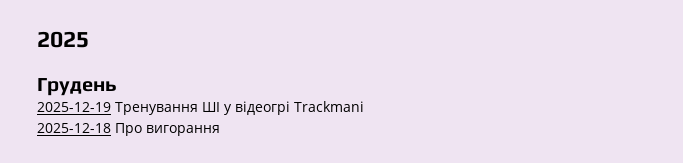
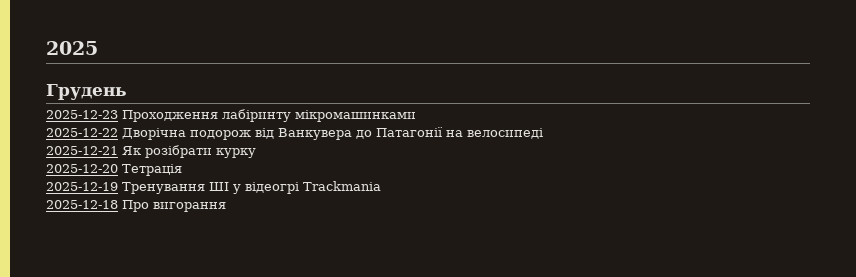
(117, 87) none -> [46,109,416,122] [46,127,543,140] [46,145,256,158] [46,164,182,176] // 2025-12-23 Проходження лабіринту мікромашинками // 2025-12-22 Дворічна подорож від Ванкувера до Патагонії на велосипеді // 2025-12-21 Як розібрати курку // 2025-12-20 Тетрація
[294,101,364,112] Trackmani -> [303,181,381,191] Trackmania

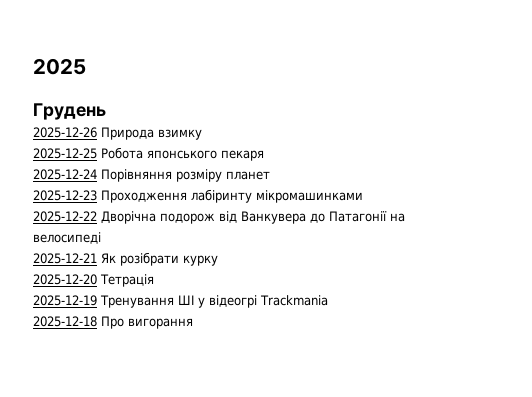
(127, 92) none -> [33,127,202,140] [33,147,264,161] [33,169,270,182] // 2025-12-26 Природа взимку // 2025-12-25 Робота японського пекаря // 2025-12-24 Порівняння розміру планет

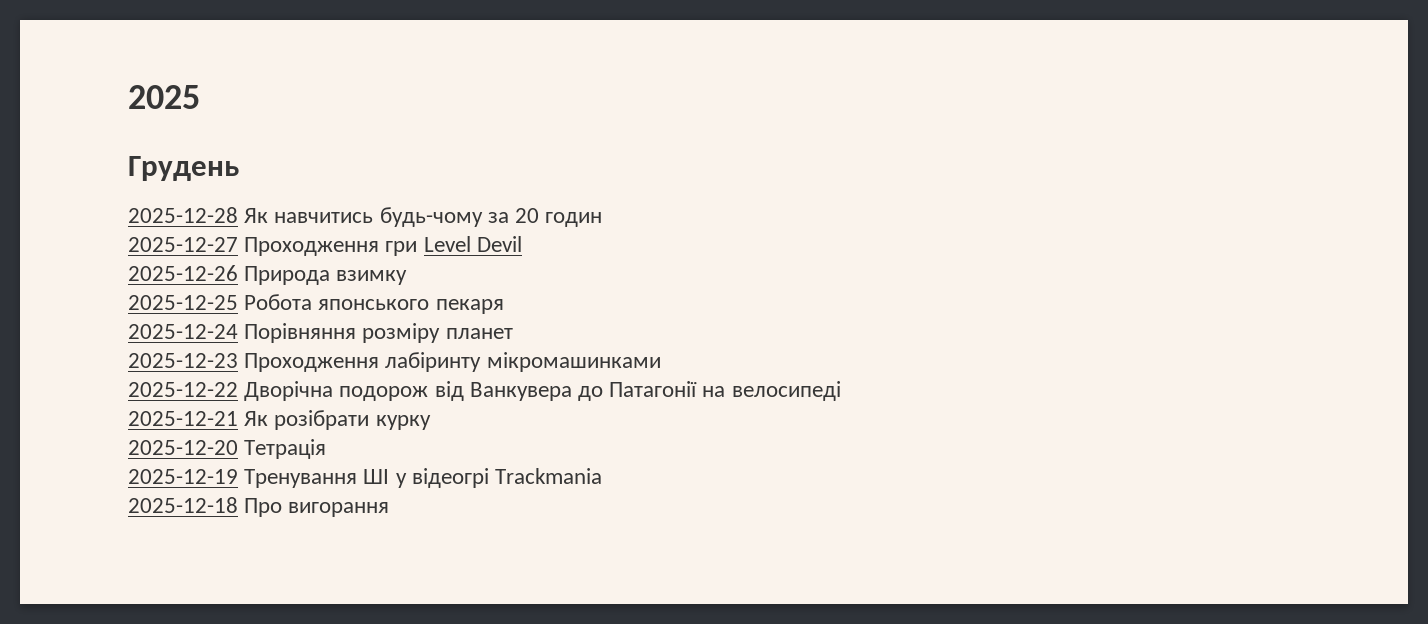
(106, 111) none -> [128,207,603,227] [128,236,522,256] // 2025-12-28 Як навчитись будь-чому за 20 годин // 2025-12-27 Проходження гри Level Devil

